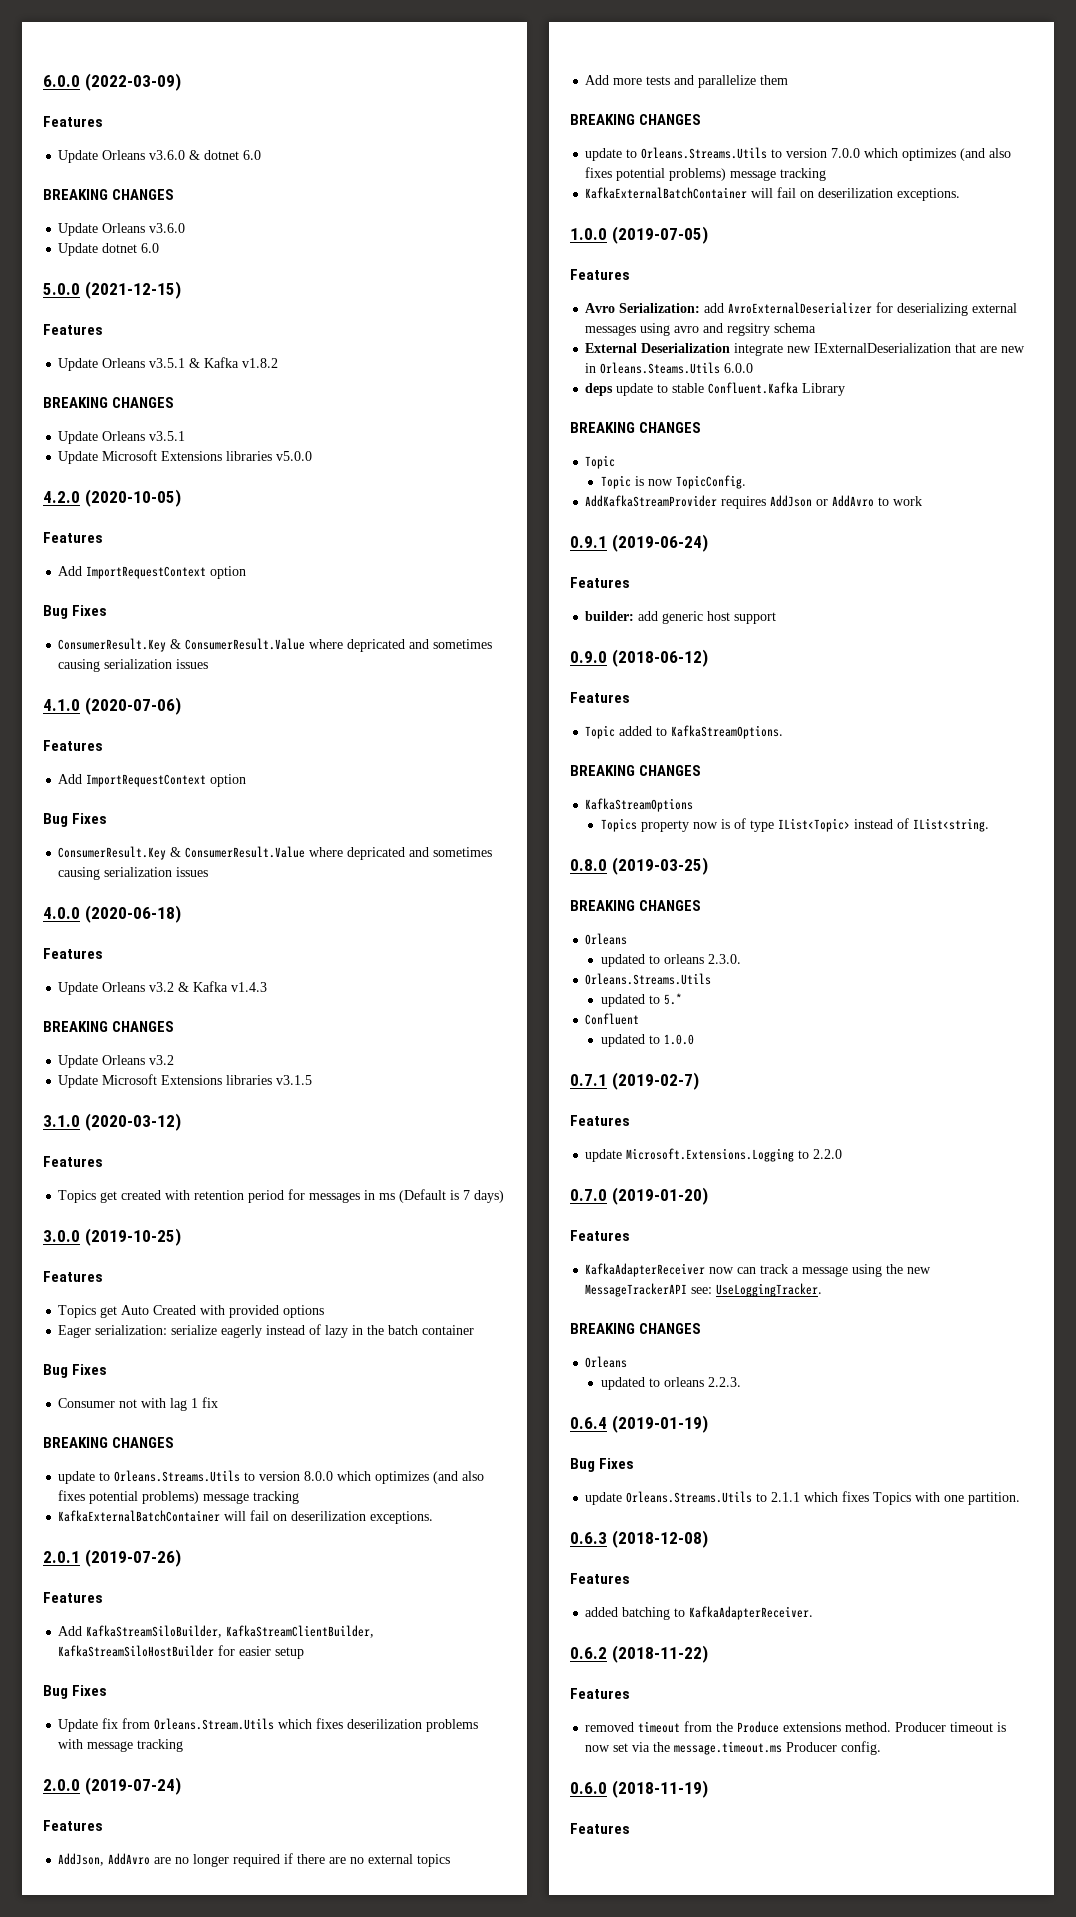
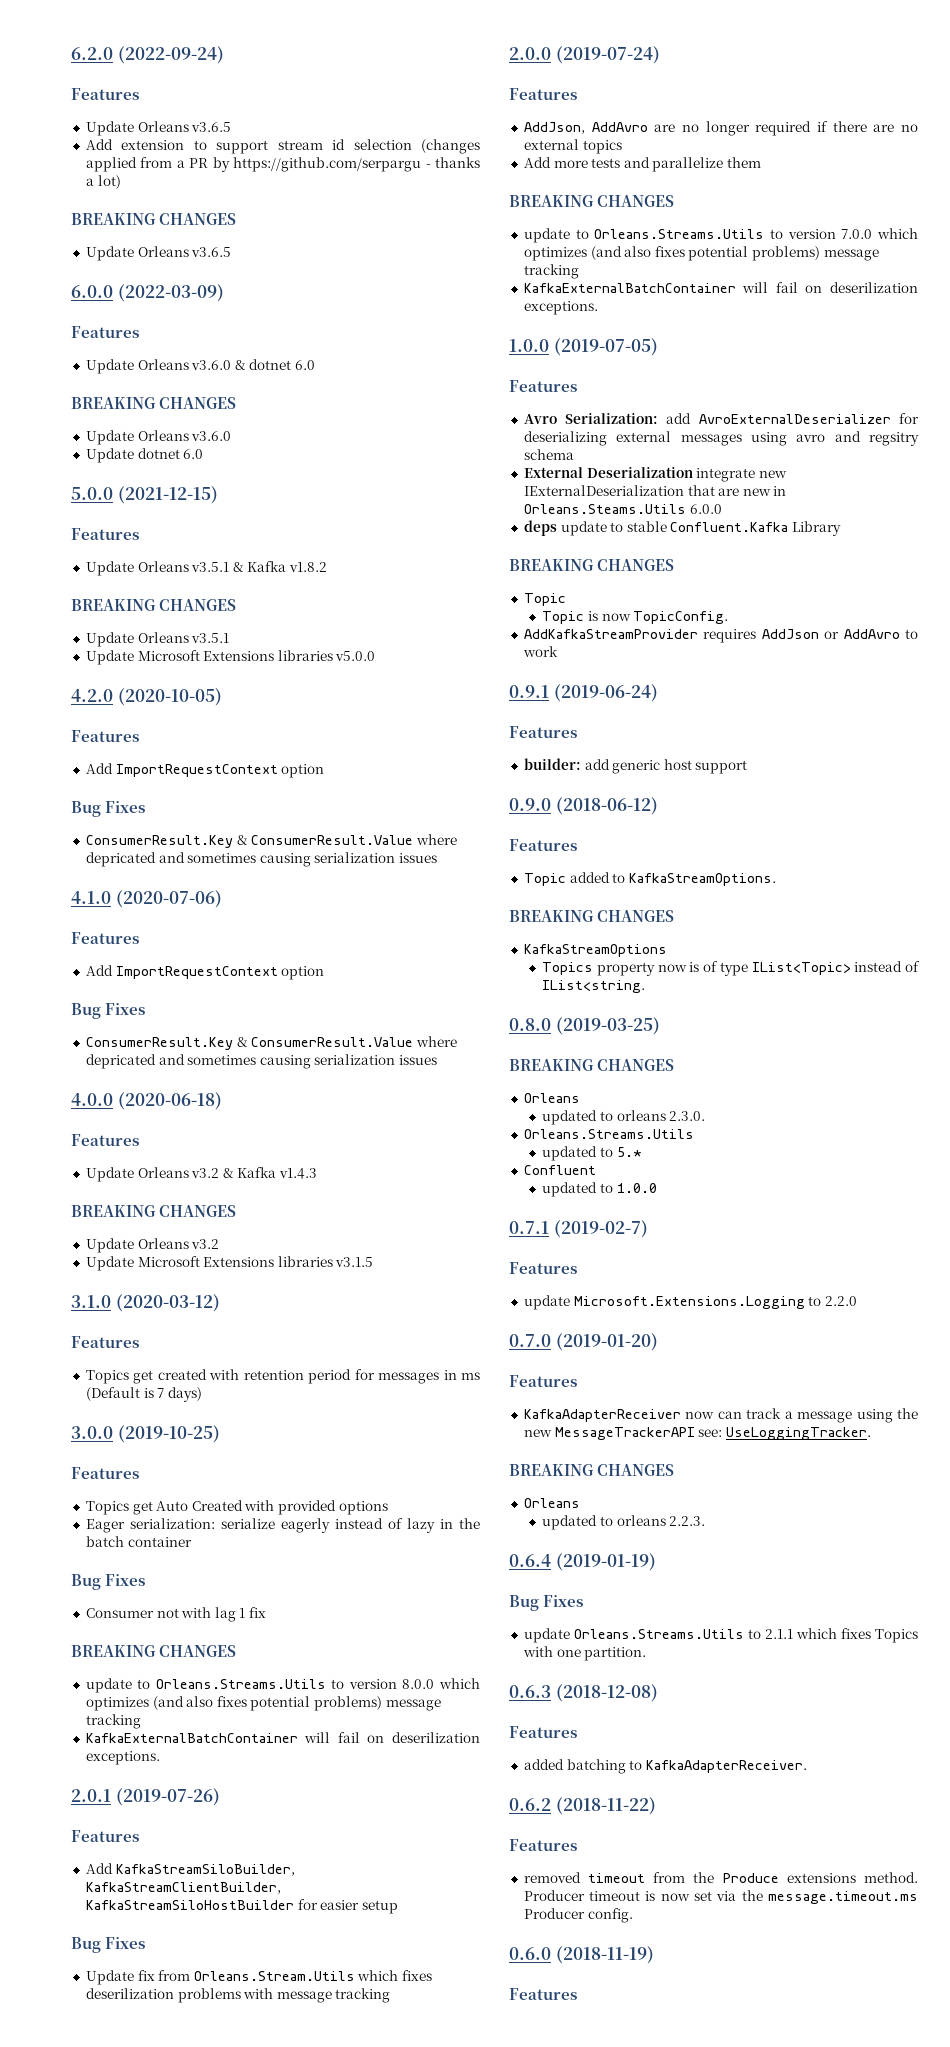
(43, 81) none -> [71,46,224,64] [71,88,139,100] [85,121,232,136] [85,139,480,154] [85,157,480,172] [85,175,121,189] [71,213,237,225] [85,246,232,261] 6.2.0 (2022-09-24) // Features // Update Orleans v3.6.5 // Add extension to support stream id selection (changes applied from a PR by https://github.com/serpargu - thanks a lot) // BREAKING CHANGES // Update Orleans v3.6.5 //

